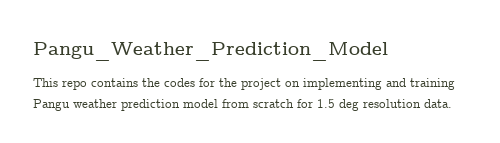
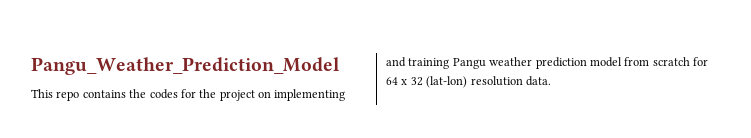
[317,99,359,111] 1.5 deg -> [386,76,468,88] 64 x 32 (lat-lon)

